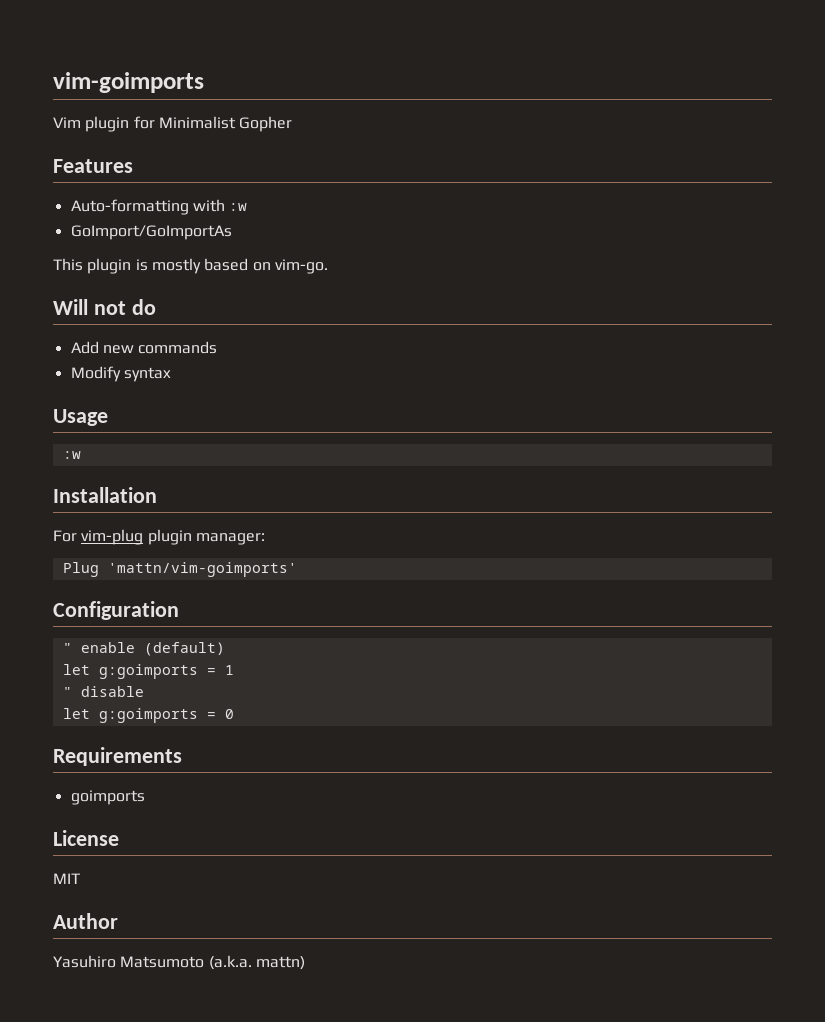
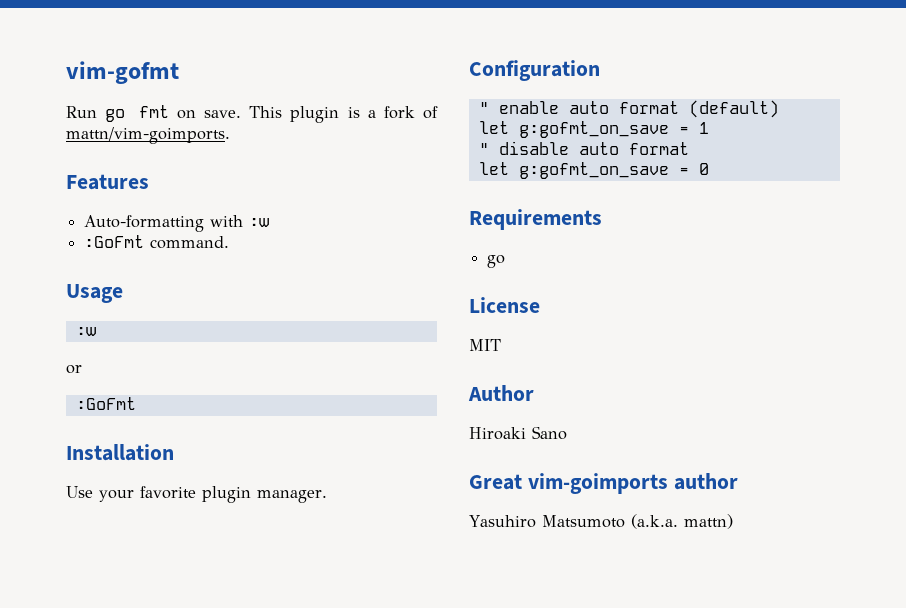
[53,72,204,93] [53,116,293,132] [53,159,133,173] [70,199,248,215] [70,225,232,240] [53,258,328,274] [53,299,156,315] [70,341,218,354] [70,366,171,382] vim-goimports // Vim plugin for Minimalist Gopher // Features // Auto-formatting with :w // GoImport/GoImportAs // This plugin is mostly based on vim-go. // Will not do // Add new commands // Modify syntax -> [66,61,179,84] [66,105,438,123] [66,127,230,144] [66,174,149,190] [84,215,270,232] [84,235,230,249] vim-gofmt // Run go fmt on save. This plugin is a fork of mattn/vim-goimports. // Features // Auto-formatting with :w // :GoFmt command.
(81, 455) none -> [66,365,82,374] [75,397,136,410] // or // :GoFmt
[53,529,265,545] [62,562,297,577] For vim-plug plugin manager: // Plug 'mattn/vim-goimports' -> [66,486,327,503] Use your favorite plugin manager.
(135, 647) none -> [568,101,679,114] auto format
[98,664,198,679] g:goimports -> [518,121,669,138] g:gofmt_on_save
[62,708,198,723] // let g:goimports -> [578,142,689,155] [478,162,669,179] auto format // let g:gofmt_on_save
[70,790,145,805] goimports -> [487,255,506,268] go
(118, 921) none -> [469,426,567,440] [469,473,738,494] // Hiroaki Sano // Great vim-goimports author

